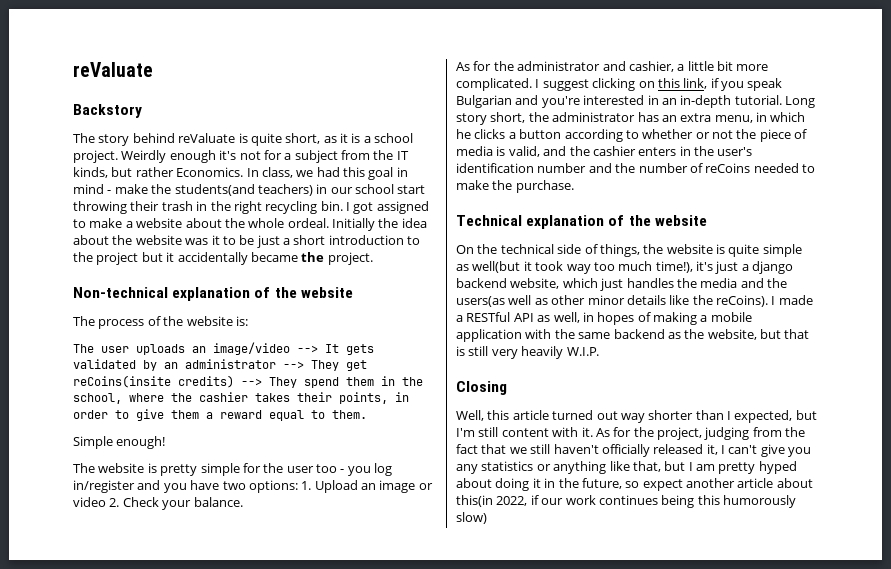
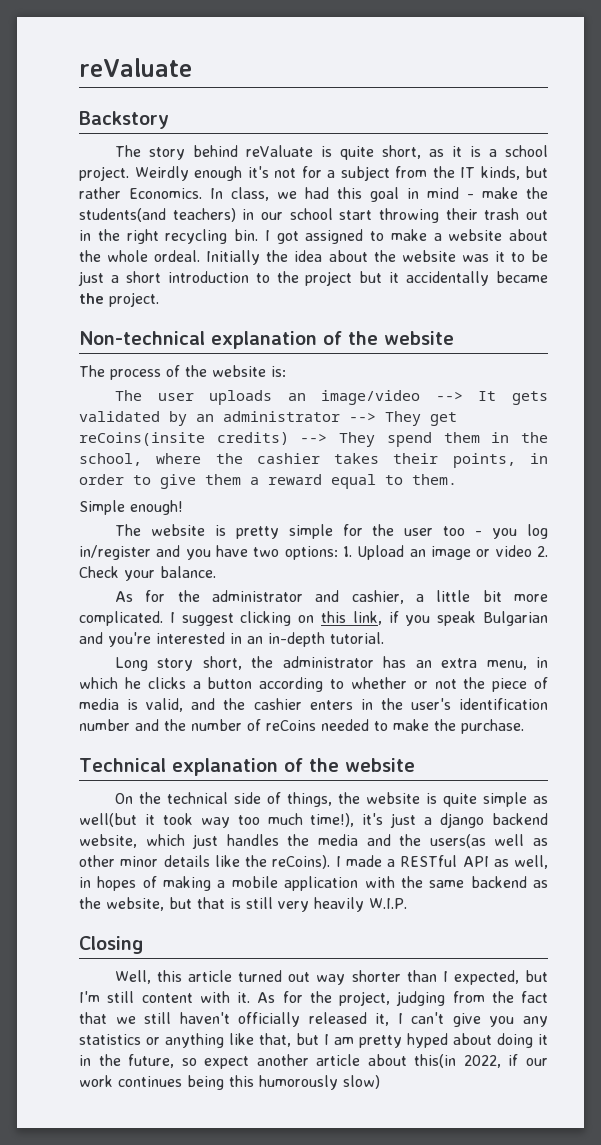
(193, 206) none -> [526,210,548,220] out
(782, 100) none -> (384, 638) //

